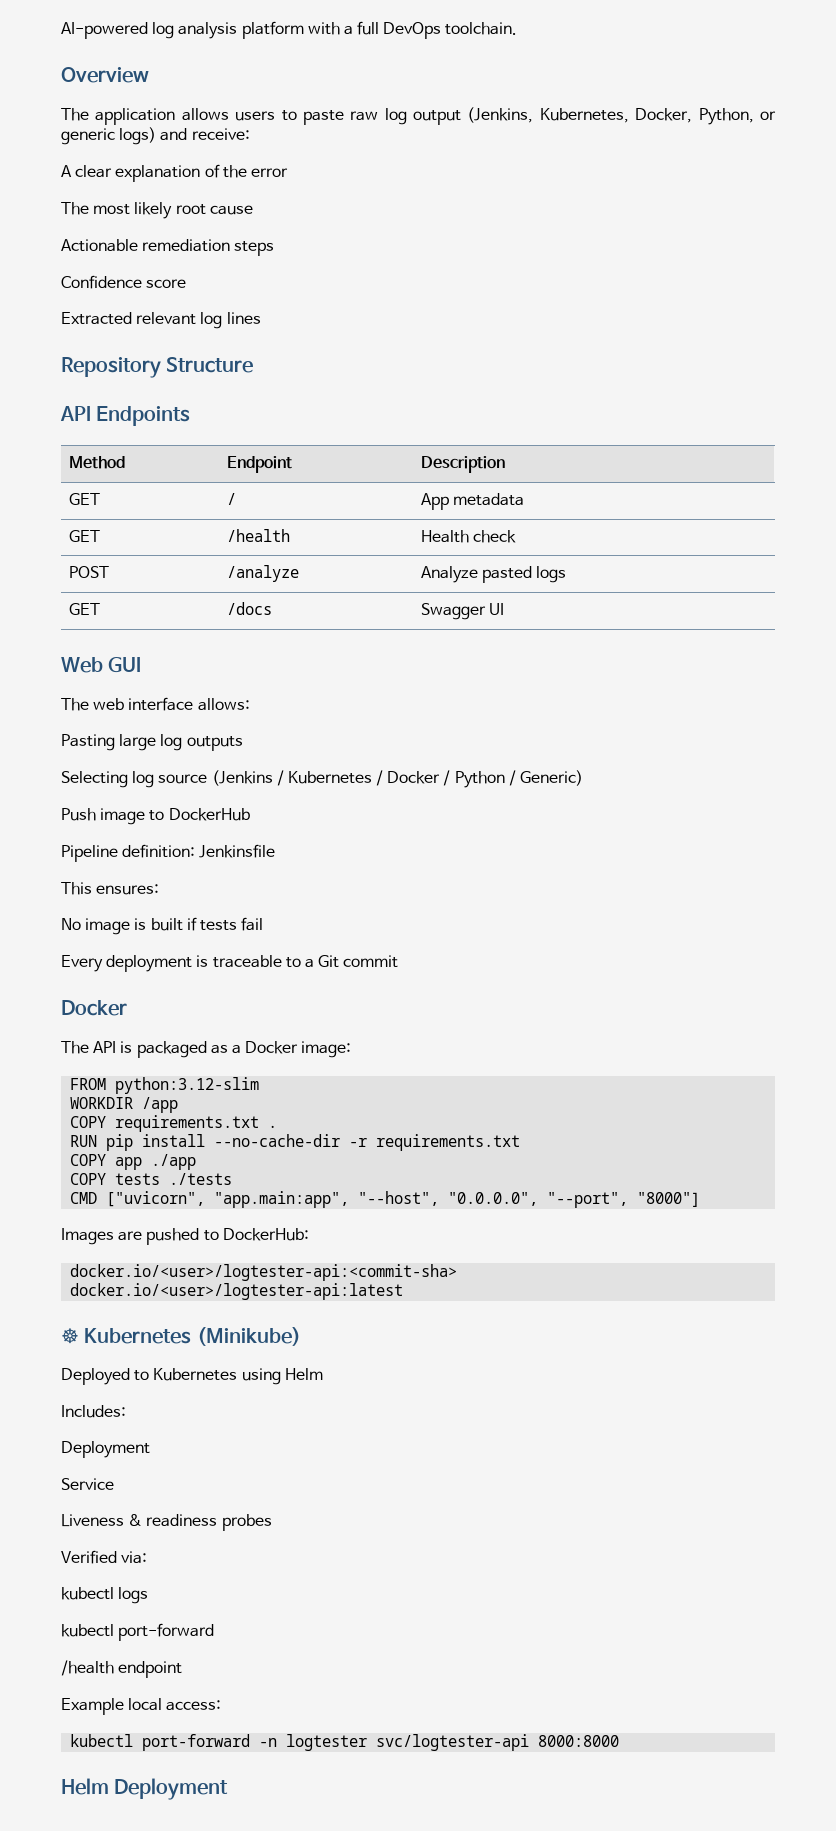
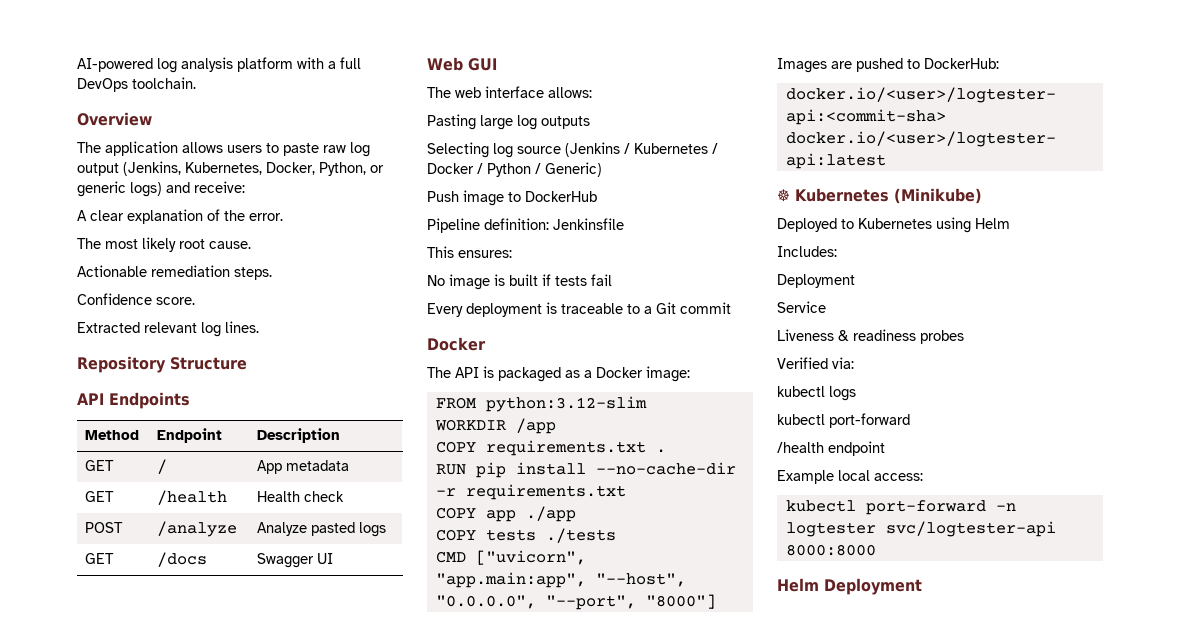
[250,168,288,177] error -> [249,213,283,221] error.
[209,205,253,215] cause -> [209,241,251,249] cause.
[234,241,275,256] steps -> [234,267,272,280] steps.
[146,279,187,288] score -> [156,297,195,305] score.
[226,312,261,324] lines -> [225,321,259,333] lines.

